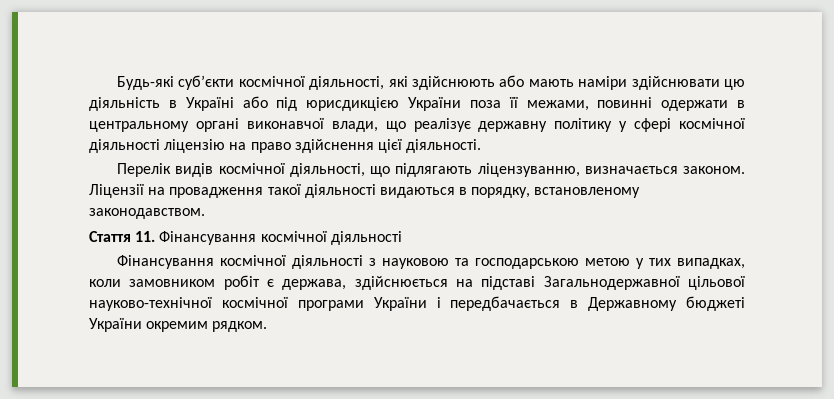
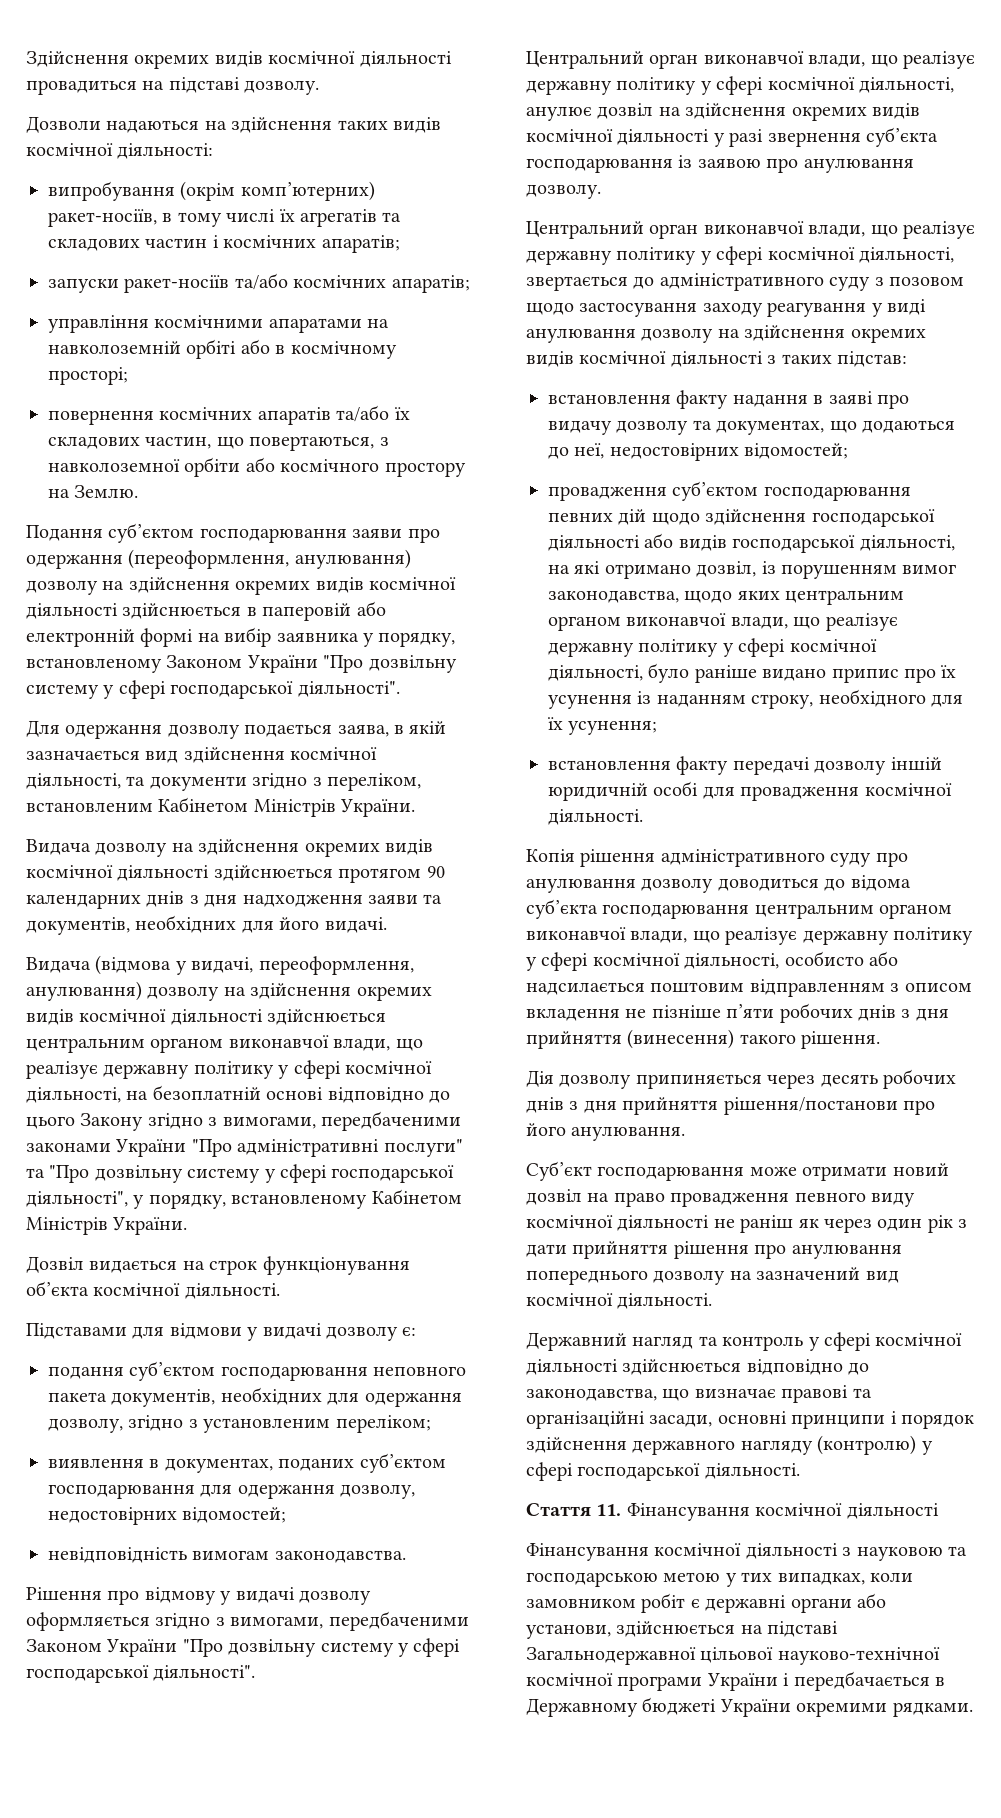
[117,75,745,90] [89,96,745,111] [89,118,745,132] [89,139,482,153] [117,163,745,177] [89,184,641,198] [89,208,205,219] Будь-які суб’єкти космічної діяльності, які здійснюють або мають наміри здійснювати цю діяльність в Україні або під юрисдикцією України поза її межами, повинні одержати в центральному органі виконавчої влади, що реалізує державну політику у сфері космічної діяльності ліцензію на право здійснення цієї діяльності. // Перелік видів космічної діяльності, що підлягають ліцензуванню, визначається законом. Ліцензії на провадження такої діяльності видаються в порядку, встановленому законодавством. -> [26,51,452,69] [26,77,320,95] [26,116,441,133] [26,143,214,159] [48,181,375,201] [48,209,402,227] [48,235,400,253] [48,273,470,293] [48,315,390,333] [48,339,397,359] [48,367,128,385] [48,405,410,425] [48,436,389,451] [48,457,466,477] [48,485,139,498] [26,523,440,543] [26,549,411,569] [26,577,456,595] [26,601,386,621] [26,627,456,647] [26,655,457,673] [26,680,400,699] [26,720,447,739] [26,747,378,763] [26,773,421,791] [26,797,416,817] [26,839,433,857] [26,865,445,883] [26,891,443,909] [26,915,387,935] [26,955,414,975] [26,981,432,1001] [26,1009,387,1025] [26,1035,423,1053] [26,1060,432,1079] [26,1085,450,1103] [26,1111,461,1131] [26,1139,463,1157] [26,1164,455,1183] [26,1189,462,1209] [26,1217,188,1235] [26,1256,410,1275] [26,1281,280,1299] [26,1323,417,1341] [48,1361,467,1381] [48,1387,462,1407] [48,1415,431,1433] [48,1453,446,1473] [48,1484,416,1499] [48,1507,287,1525] [48,1547,406,1563] [26,1587,371,1605] [26,1611,469,1631] [26,1638,461,1657] [26,1665,256,1683] [526,51,975,69] [526,76,954,95] [526,103,920,121] [526,127,938,147] [526,155,914,173] [526,184,601,199] [526,221,975,239] [526,246,954,265] [526,273,964,291] [526,299,926,317] [526,325,926,343] [526,351,907,367] [548,390,909,409] [548,420,955,435] [548,443,849,461] [548,481,911,501] [548,509,935,527] [548,533,955,553] [548,561,957,579] [548,590,905,605] [548,613,898,631] [548,638,877,657] [548,663,957,683] [548,689,963,709] [548,717,658,735] [548,756,942,775] [548,781,952,801] [548,809,643,825] [526,849,908,867] [526,875,911,893] [526,899,953,919] [526,927,973,945] [526,951,898,971] [526,979,972,997] [526,1003,949,1023] [526,1029,881,1049] [526,1069,956,1089] [526,1097,935,1115] [526,1123,686,1141] [526,1161,949,1181] [526,1189,915,1207] [526,1215,968,1233] [526,1241,902,1259] [526,1267,899,1285] [526,1293,713,1309] [526,1332,963,1351] [526,1359,870,1375] [526,1385,872,1403] [526,1411,974,1429] [526,1435,933,1455] [526,1462,800,1481] Здійснення окремих видів космічної діяльності провадиться на підставі дозволу. // Дозволи надаються на здійснення таких видів космічної діяльності: // випробування (окрім комп’ютерних) ракет-носіїв, в тому числі їх агрегатів та складових частин і космічних апаратів; // запуски ракет-носіїв та/або космічних апаратів; // управління космічними апаратами на навколоземній орбіті або в космічному просторі; // повернення космічних апаратів та/або їх складових частин, що повертаються, з навколоземної орбіти або космічного простору на Землю. // Подання суб’єктом господарювання заяви про одержання (переоформлення, анулювання) дозволу на здійснення окремих видів космічної діяльності здійснюється в паперовій або електронній формі на вибір заявника у порядку, встановленому Законом України "Про дозвільну систему у сфері господарської діяльності". // Для одержання дозволу подається заява, в якій зазначається вид здійснення космічної діяльності, та документи згідно з переліком, встановленим Кабінетом Міністрів України. // Видача дозволу на здійснення окремих видів космічної діяльності здійснюється протягом 90 календарних днів з дня надходження заяви та документів, необхідних для його видачі. // Видача (відмова у видачі, переоформлення, анулювання) дозволу на здійснення окремих видів космічної діяльності здійснюється центральним органом виконавчої влади, що реалізує державну політику у сфері космічної діяльності, на безоплатній основі відповідно до цього Закону згідно з вимогами, передбаченими законами України "Про адміністративні послуги" та "Про дозвільну систему у сфері господарської діяльності", у порядку, встановленому Кабінетом Міністрів України. // Дозвіл видається на строк функціонування об’єкта космічної діяльності. // Підставами для відмови у видачі дозволу є: // подання суб’єктом господарювання неповного пакета документів, необхідних для одержання дозволу, згідно з установленим переліком; // виявлення в документах, поданих суб’єктом господарювання для одержання дозволу, недостовірних відомостей; // невідповідність вимогам законодавства. // Рішення про відмову у видачі дозволу оформляється згідно з вимогами, передбаченими Законом України "Про дозвільну систему у сфері господарської діяльності". // Центральний орган виконавчої влади, що реалізує державну політику у сфері космічної діяльності, анулює дозвіл на здійснення окремих видів космічної діяльності у разі звернення суб’єкта господарювання із заявою про анулювання дозволу. // Центральний орган виконавчої влади, що реалізує державну політику у сфері космічної діяльності, звертається до адміністративного суду з позовом щодо застосування заходу реагування у виді анулювання дозволу на здійснення окремих видів космічної діяльності з таких підстав: // встановлення факту надання в заяві про видачу дозволу та документах, що додаються до неї, недостовірних відомостей; // провадження суб’єктом господарювання певних дій щодо здійснення господарської діяльності або видів господарської діяльності, на які отримано дозвіл, із порушенням вимог законодавства, щодо яких центральним органом виконавчої влади, що реалізує державну політику у сфері космічної діяльності, було раніше видано припис про їх усунення із наданням строку, необхідного для їх усунення; // встановлення факту передачі дозволу іншій юридичній особі для провадження космічної діяльності. // Копія рішення адміністративного суду про анулювання дозволу доводиться до відома суб’єкта господарювання центральним органом виконавчої влади, що реалізує державну політику у сфері космічної діяльності, особисто або надсилається поштовим відправленням з описом вкладення не пізніше п’яти робочих днів з дня прийняття (винесення) такого рішення. // Дія дозволу припиняється через десять робочих днів з дня прийняття рішення/постанови про його анулювання. // Суб’єкт господарювання може отримати новий дозвіл на право провадження певного виду космічної діяльності не раніш як через один рік з дати прийняття рішення про анулювання попереднього дозволу на зазначений вид космічної діяльності. // Державний нагляд та контроль у сфері космічної діяльності здійснюється відповідно до законодавства, що визначає правові та організаційні засади, основні принципи і порядок здійснення державного нагляду (контролю) у сфері господарської діяльності.
[282,279,347,290] держава, -> [705,1593,886,1613] [526,1624,611,1639] державні органи або установи,
[146,321,268,332] окремим рядком. -> [796,1702,973,1717] окремими рядками.

